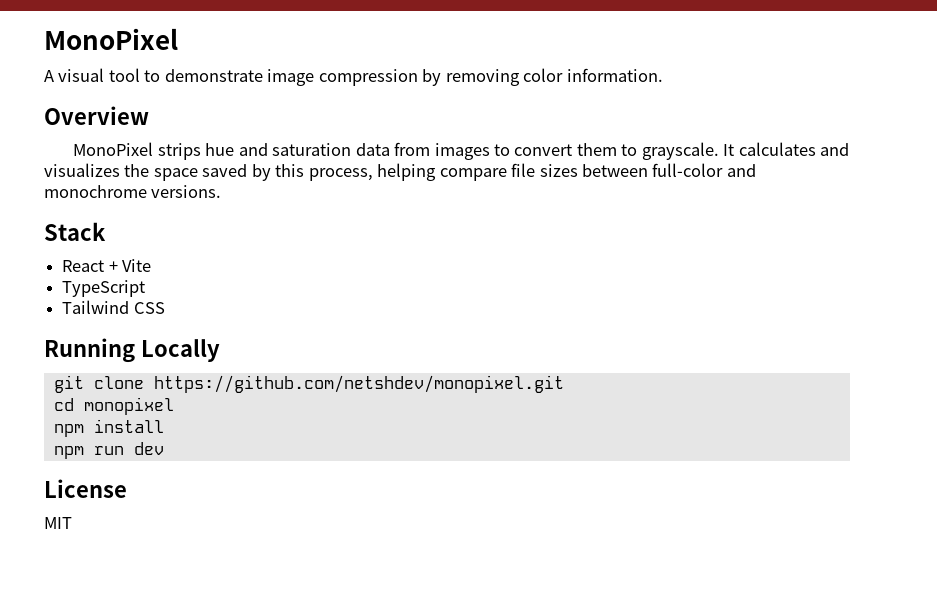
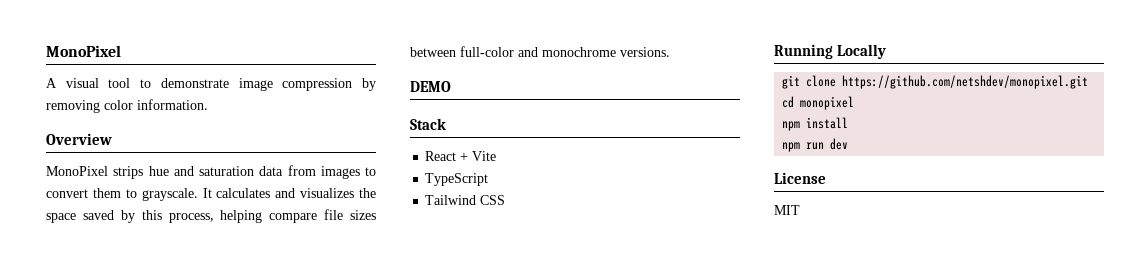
(222, 191) none -> [410,81,451,92] // DEMO

